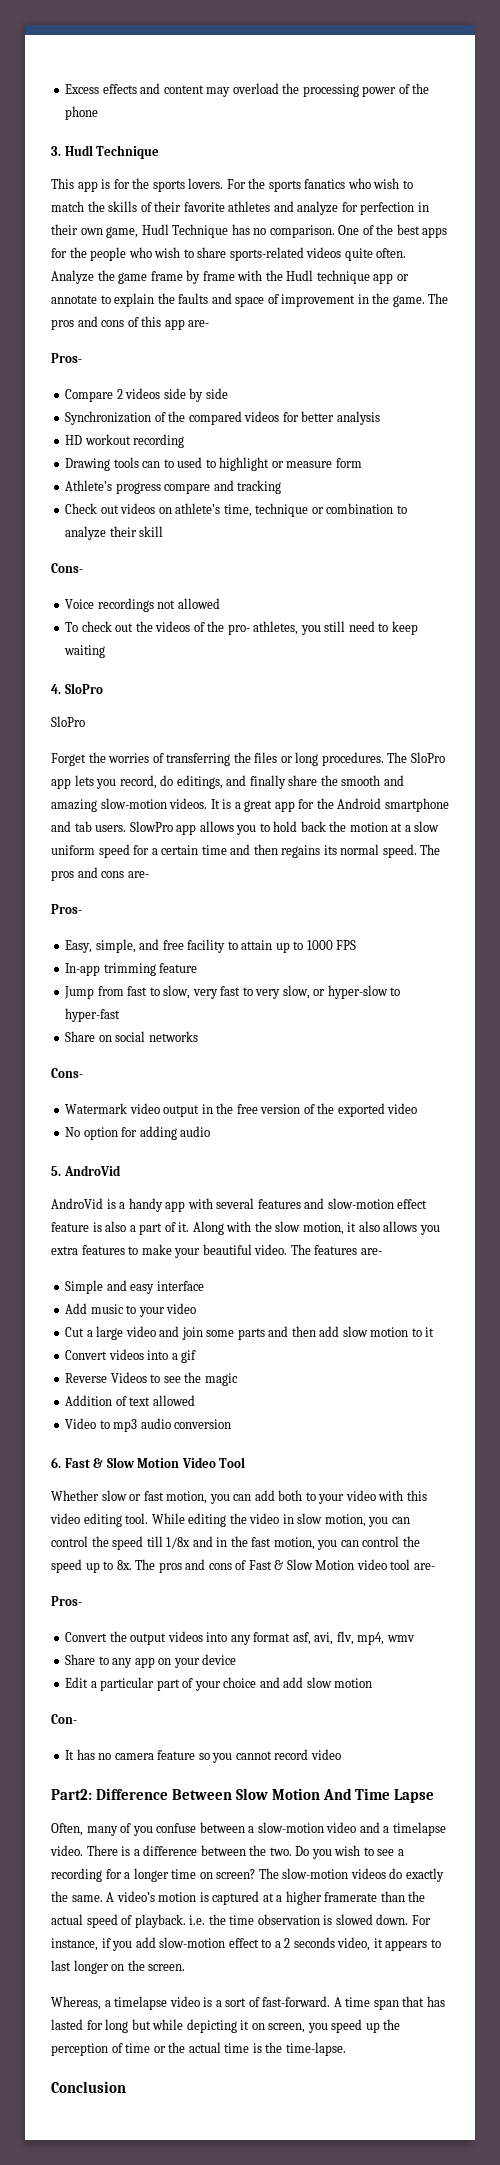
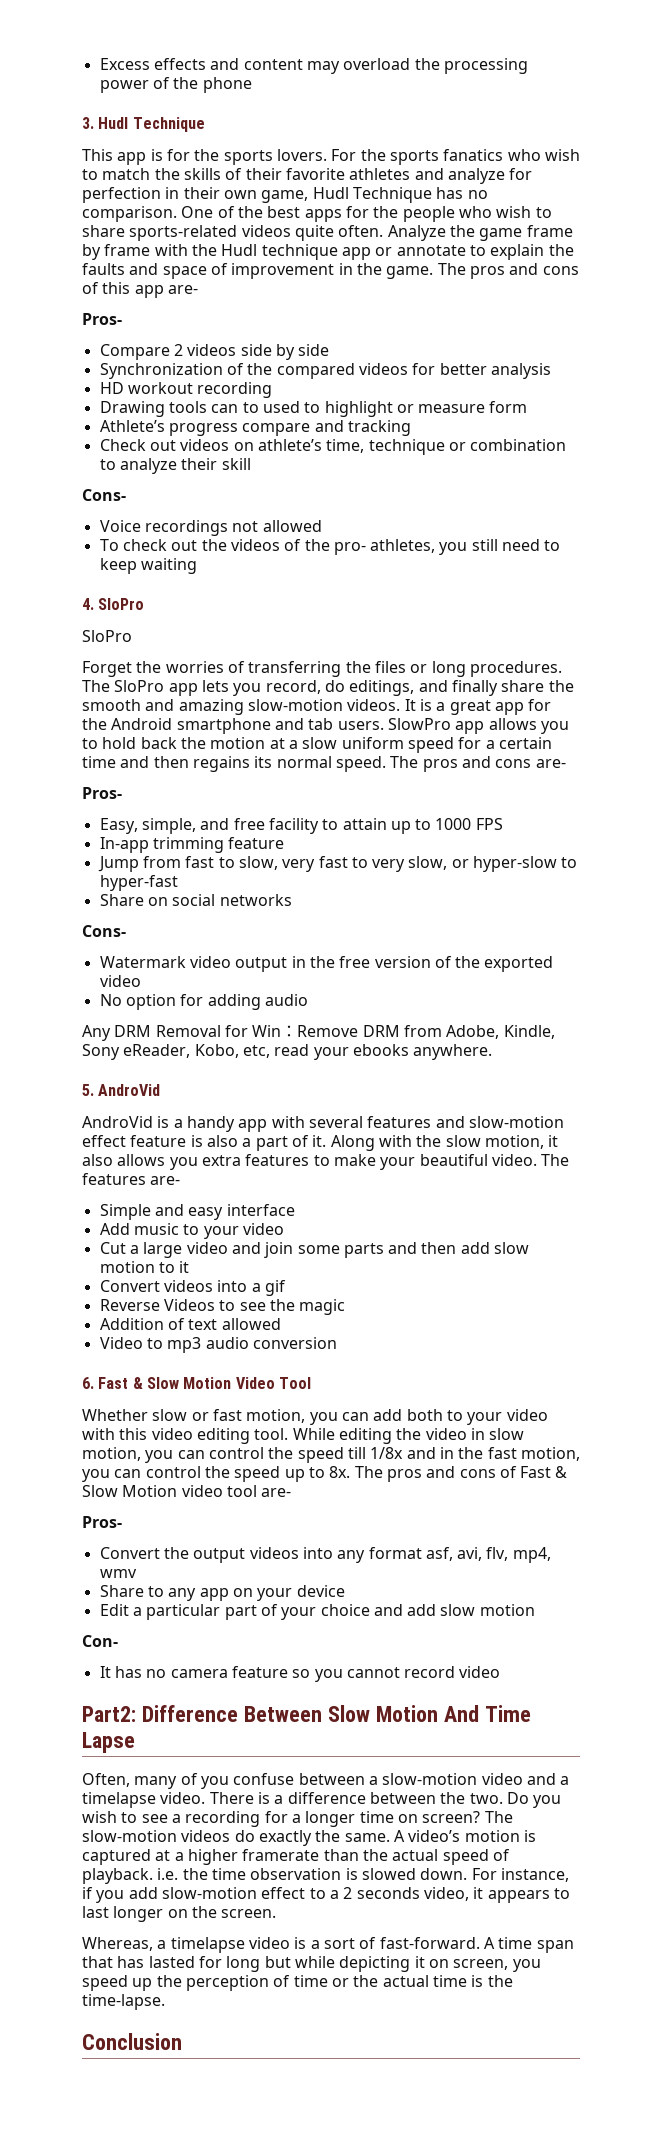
(211, 1131) none -> [82,1025,555,1041] [82,1044,493,1060] // Any DRM Removal for Win：Remove DRM from Adobe, Kindle, Sony eReader, Kobo, etc, read your ebooks anywhere.

